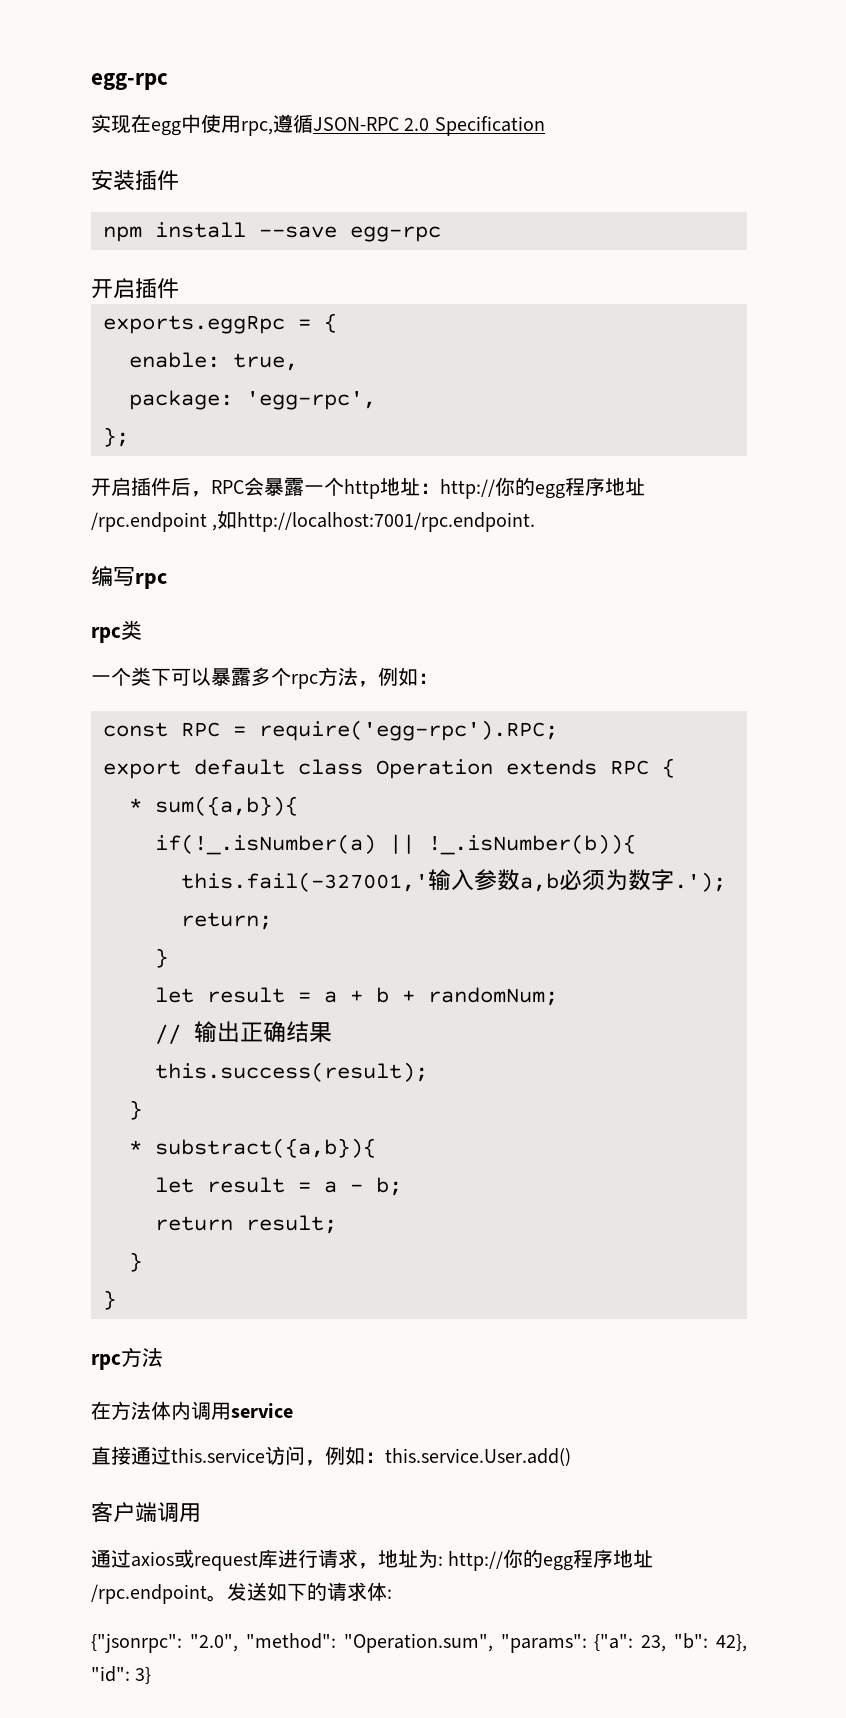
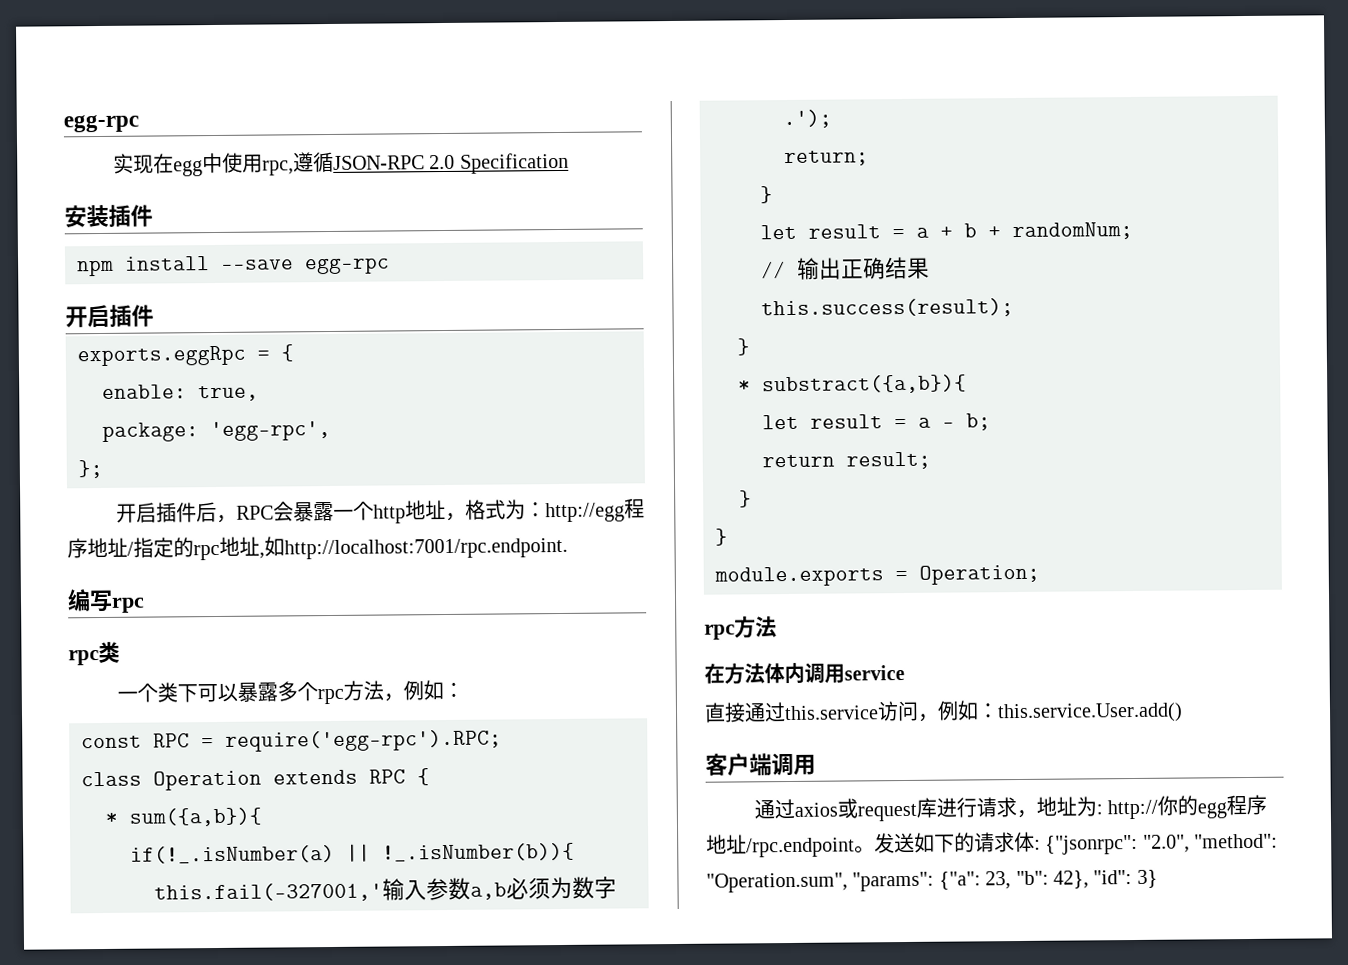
[420,477,645,499] [91,512,207,532] ：http://你的egg程序地址/rpc.endpoint -> [444,498,645,523] [67,536,260,561] ，格式为：http://egg程序地址/指定的rpc地址
[103,759,285,779] export default -> (502, 740) none
(116, 1300) none -> [714,564,1040,587] // module.exports = Operation;
(392, 1594) // -> (1041, 844) none

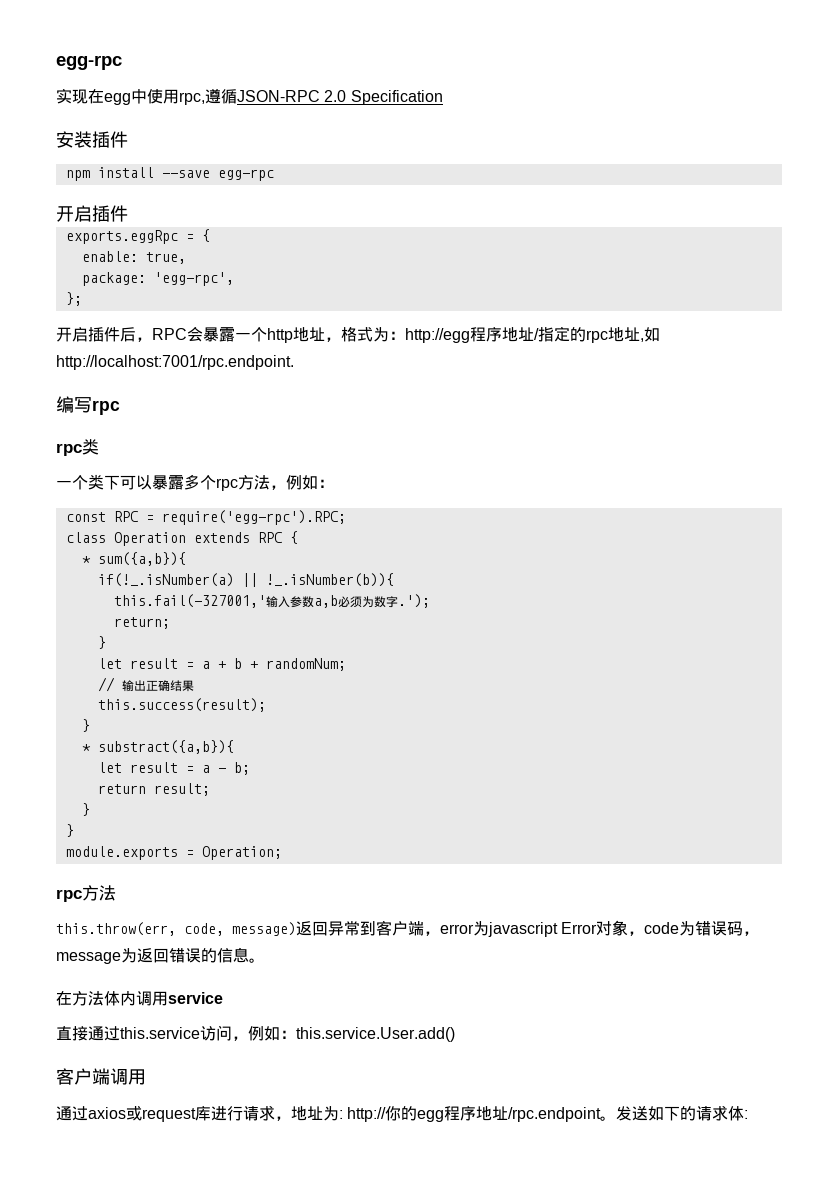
(777, 627) none -> [56,920,760,937] [56,947,265,964] // this.throw(err, code, message)返回异常到客户端，error为javascript Error对象，code为错误码，message为返回错误的信息。
[1045,833,1279,855] [706,869,1158,893] {"jsonrpc": "2.0", "method": "Operation.sum", "params": {"a": 23, "b": 42}, "id": 3} -> (749, 1114) none

